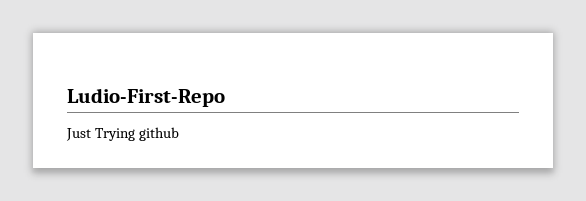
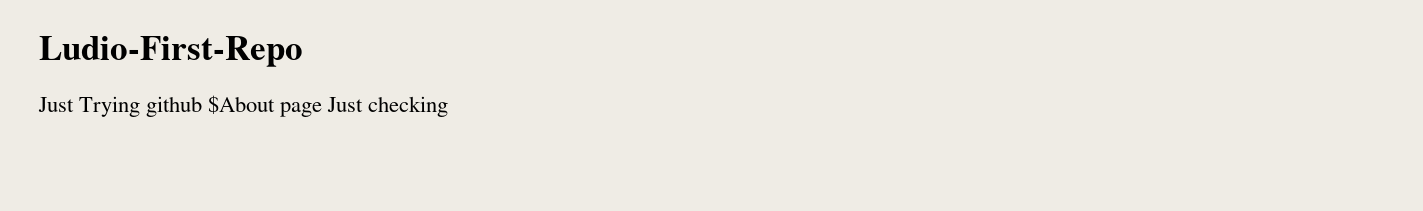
(179, 134) none -> [208,95,449,117] $About page Just checking

